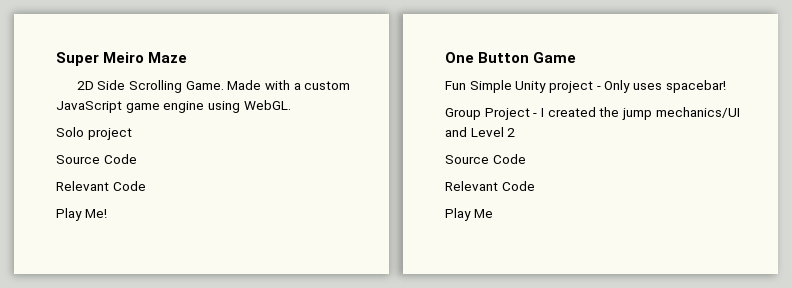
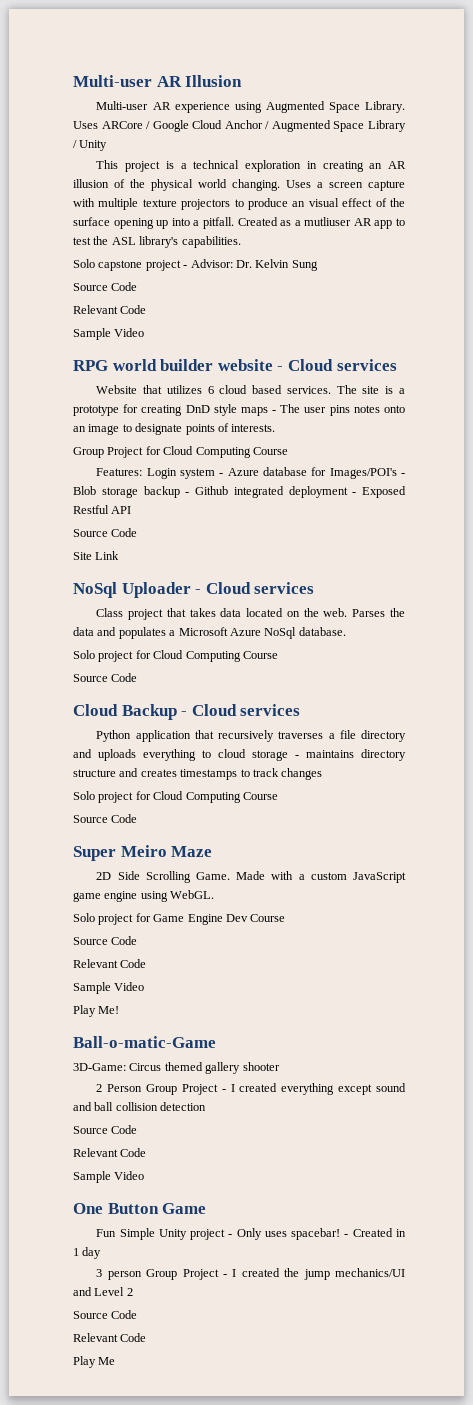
(56, 59) none -> [73,75,243,87] [96,101,405,113] [73,120,406,132] [73,140,108,151] [96,160,406,172] [73,179,405,191] [73,198,405,210] [73,217,405,229] [73,236,241,248] [73,259,318,271] [73,282,138,291] [73,305,147,314] [73,328,145,340] [73,359,397,371] [96,385,405,394] [73,404,406,416] [73,423,276,435] [73,446,288,458] [96,467,405,479] [73,486,406,498] [73,505,132,514] [73,528,138,537] [73,551,120,560] [73,582,315,598] [96,608,405,620] [73,627,346,639] [73,650,278,662] [73,673,138,682] [73,704,301,720] [96,730,406,742] [73,749,406,761] [73,768,323,780] [73,791,278,803] [73,814,138,823] Multi-user AR Illusion // Multi-user AR experience using Augmented Space Library. Uses ARCore / Google Cloud Anchor / Augmented Space Library / Unity // This project is a technical exploration in creating an AR illusion of the physical world changing. Uses a screen capture with multiple texture projectors to produce an visual effect of the surface opening up into a pitfall. Created as a mutliuser AR app to test the ASL library's capabilities. // Solo capstone project - Advisor: Dr. Kelvin Sung // Source Code // Relevant Code // Sample Video // RPG world builder website - Cloud services // Website that utilizes 6 cloud based services. The site is a prototype for creating DnD style maps - The user pins notes onto an image to designate points of interests. // Group Project for Cloud Computing Course // Features: Login system - Azure database for Images/POI's - Blob storage backup - Github integrated deployment - Exposed Restful API // Source Code // Site Link // NoSql Uploader - Cloud services // Class project that takes data located on the web. Parses the data and populates a Microsoft Azure NoSql database. // Solo project for Cloud Computing Course // Source Code // Cloud Backup - Cloud services // Python application that recursively traverses a file directory and uploads everything to cloud storage - maintains directory structure and creates timestamps to track changes // Solo project for Cloud Computing Course // Source Code //
[56,154,137,164] [56,181,146,191] // Source Code // Relevant Code -> [135,913,286,925] [73,936,138,945] [73,959,147,968] [73,982,145,994] for Game Engine Dev Course // Source Code // Relevant Code // Sample Video
(107, 213) none -> [73,1036,216,1048] [73,1062,280,1074] [96,1083,406,1095] [73,1102,207,1111] [73,1125,138,1134] [73,1148,147,1157] [73,1171,145,1183] // Ball-o-matic-Game // 3D-Game: Circus themed gallery shooter // 2 Person Group Project - I created everything except sound and ball collision detection // Source Code // Relevant Code // Sample Video
(726, 86) // -> [344,1228,406,1237] [73,1247,102,1259] [96,1269,142,1280] - Created in 1 day // 3 person

